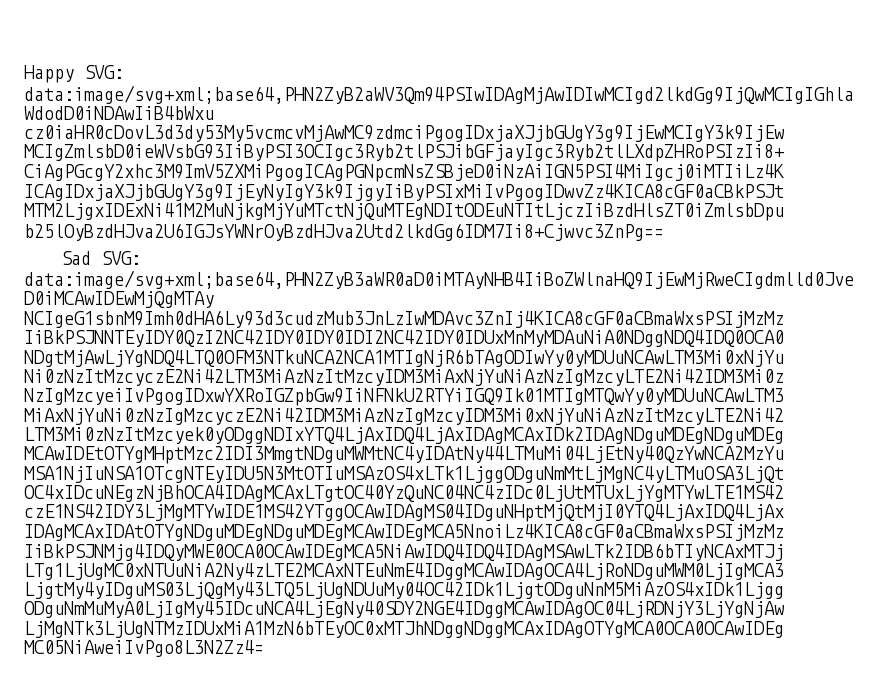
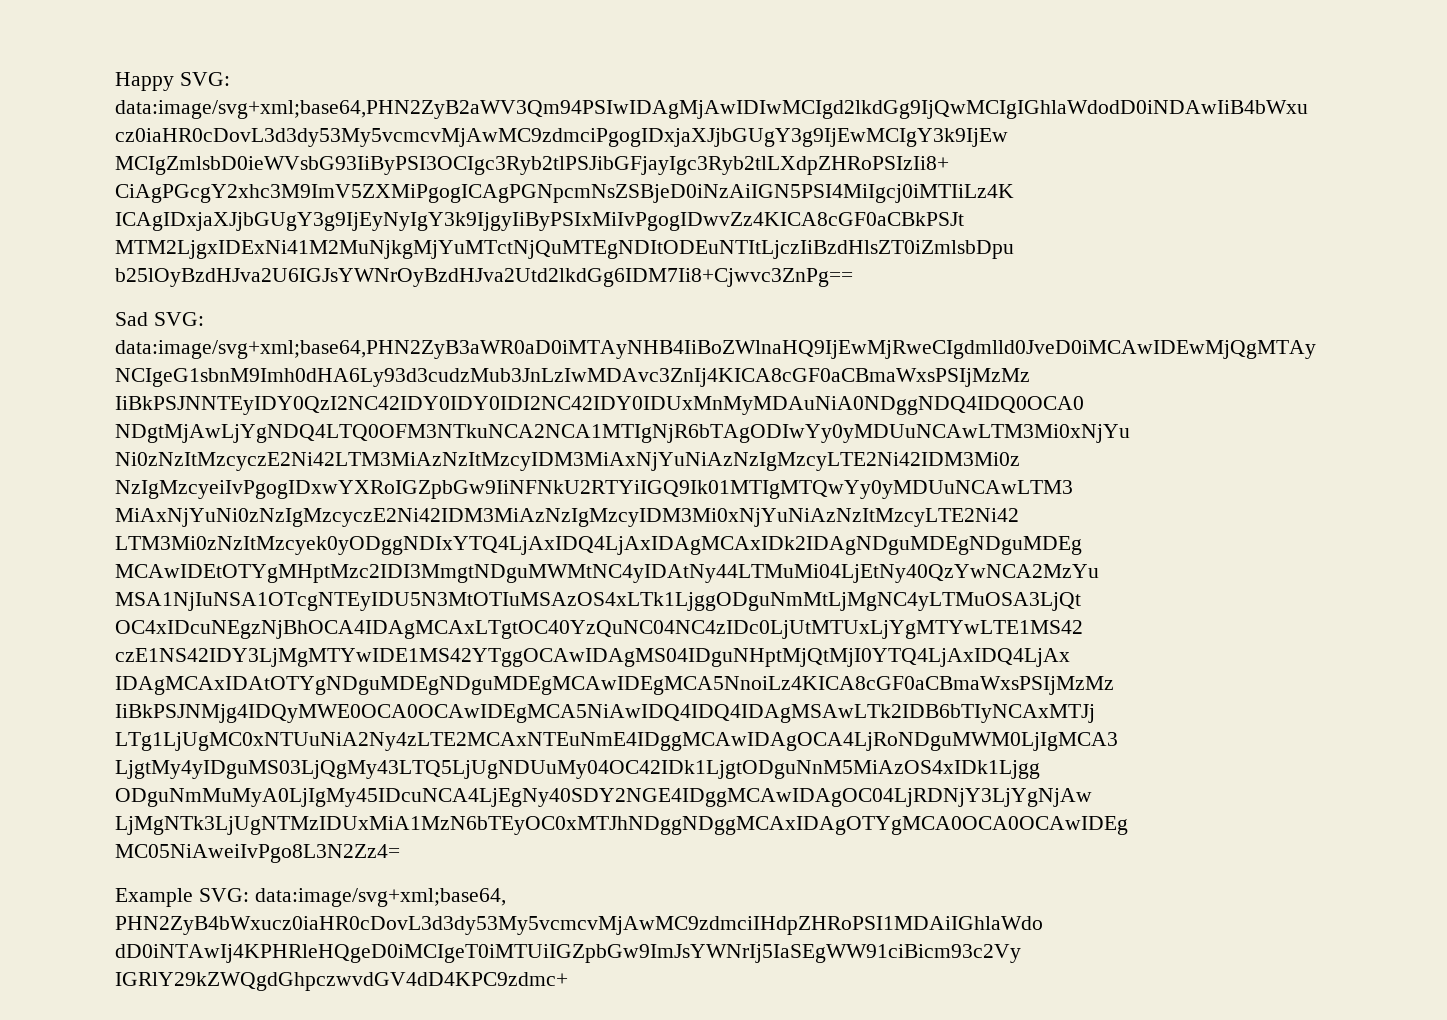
(264, 648) none -> [115,888,506,907] [115,916,1043,935] [115,944,1021,963] [115,972,568,991] // Example SVG: data:image/svg+xml;base64, PHN2ZyB4bWxucz0iaHR0cDovL3d3dy53My5vcmcvMjAwMC9zdmciIHdpZHRoPSI1MDAiIGhlaWdo dD0iNTAwIj4KPHRleHQgeD0iMCIgeT0iMTUiIGZpbGw9ImJsYWNrIj5IaSEgWW91ciBicm93c2Vy IGRlY29kZWQgdGhpczwvdGV4dD4KPC9zdmc+

